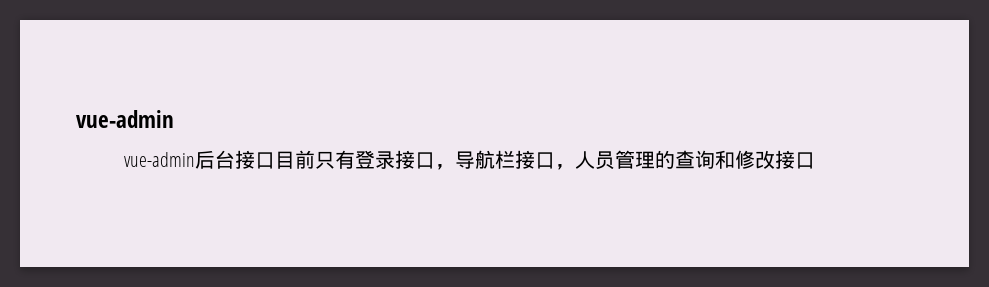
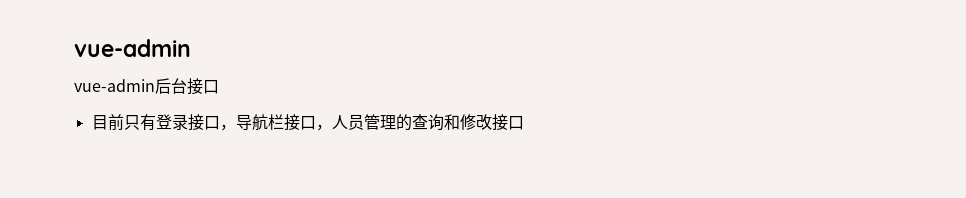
(276, 160) none -> (219, 87) //

